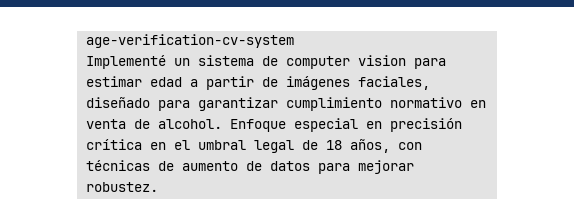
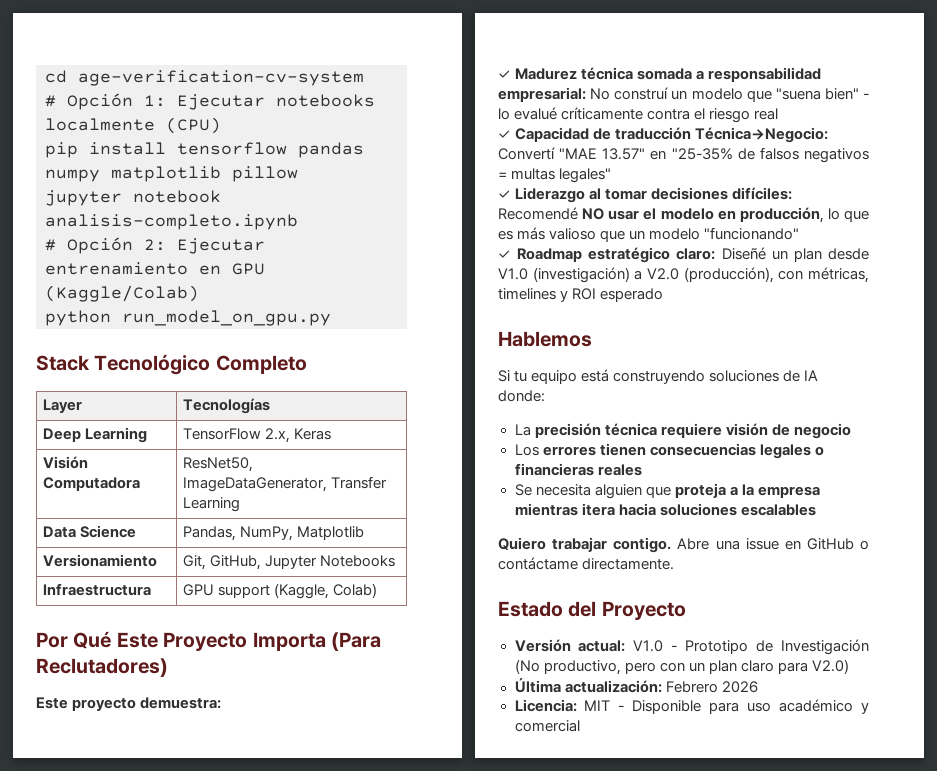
(86, 41) none -> [45,70,67,83] cd
[86,55,446,69] [86,76,430,90] [86,97,486,111] [86,118,462,132] [86,139,422,153] [86,160,414,174] [86,182,158,192] Implementé un sistema de computer vision para estimar edad a partir de imágenes faciales, diseñado para garantizar cumplimiento normativo en venta de alcohol. Enfoque especial en precisión crítica en el umbral legal de 18 años, con técnicas de aumento de datos para mejorar robustez. -> [45,93,375,110] [45,117,221,134] [45,142,364,158] [45,166,298,182] [45,190,221,206] [45,214,298,230] [45,237,265,254] [45,262,265,275] [45,285,199,302] [45,310,331,326] [36,354,307,375] [43,399,83,413] [183,398,271,414] [43,427,148,443] [183,428,332,443] [43,456,89,469] [43,477,141,491] [183,457,254,472] [183,476,388,492] [183,497,241,512] [43,525,137,538] [183,526,365,541] [43,554,158,567] [183,555,396,570] [43,583,152,596] [183,583,378,599] [36,631,381,651] [36,658,168,677] [36,697,222,711] [498,67,822,82] [498,87,869,102] [498,107,779,123] [498,127,829,143] [498,147,869,163] [498,168,612,183] [498,187,793,203] [498,207,869,223] [498,227,800,242] [498,247,869,263] [498,267,869,283] [498,288,664,302] [498,331,592,347] [498,369,819,384] [498,390,545,402] [514,423,851,439] [514,443,824,459] [514,463,642,476] [514,483,820,499] [514,503,816,516] [498,537,869,553] [498,557,675,570] [498,601,686,620] [514,639,869,655] [514,659,849,675] [514,678,758,693] [514,699,869,714] [514,720,580,732] # Opción 1: Ejecutar notebooks localmente (CPU) // pip install tensorflow pandas numpy matplotlib pillow // jupyter notebook analisis-completo.ipynb // # Opción 2: Ejecutar entrenamiento en GPU (Kaggle/Colab) // python run_model_on_gpu.py // Stack Tecnológico Completo // Layer | Tecnologías // Deep Learning | TensorFlow 2.x, Keras // Visión Computadora | ResNet50, ImageDataGenerator, Transfer Learning // Data Science | Pandas, NumPy, Matplotlib // Versionamiento | Git, GitHub, Jupyter Notebooks // Infraestructura | GPU support (Kaggle, Colab) // Por Qué Este Proyecto Importa (Para Reclutadores) // Este proyecto demuestra: // ✓ Madurez técnica somada a responsabilidad empresarial: No construí un modelo que "suena bien" - lo evalué críticamente contra el riesgo real // ✓ Capacidad de traducción Técnica→Negocio: Convertí "MAE 13.57" en "25-35% de falsos negativos = multas legales" // ✓ Liderazgo al tomar decisiones difíciles: Recomendé NO usar el modelo en producción, lo que es más valioso que un modelo "funcionando" // ✓ Roadmap estratégico claro: Diseñé un plan desde V1.0 (investigación) a V2.0 (producción), con métricas, timelines y ROI esperado // Hablemos // Si tu equipo está construyendo soluciones de IA donde: // La precisión técnica requiere visión de negocio // Los errores tienen consecuencias legales o financieras reales // Se necesita alguien que proteja a la empresa mientras itera hacia soluciones escalables // Quiero trabajar contigo. Abre una issue en GitHub o contáctame directamente. // Estado del Proyecto // Versión actual: V1.0 - Prototipo de Investigación (No productivo, pero con un plan claro para V2.0) // Última actualización: Febrero 2026 // Licencia: MIT - Disponible para uso académico y comercial

